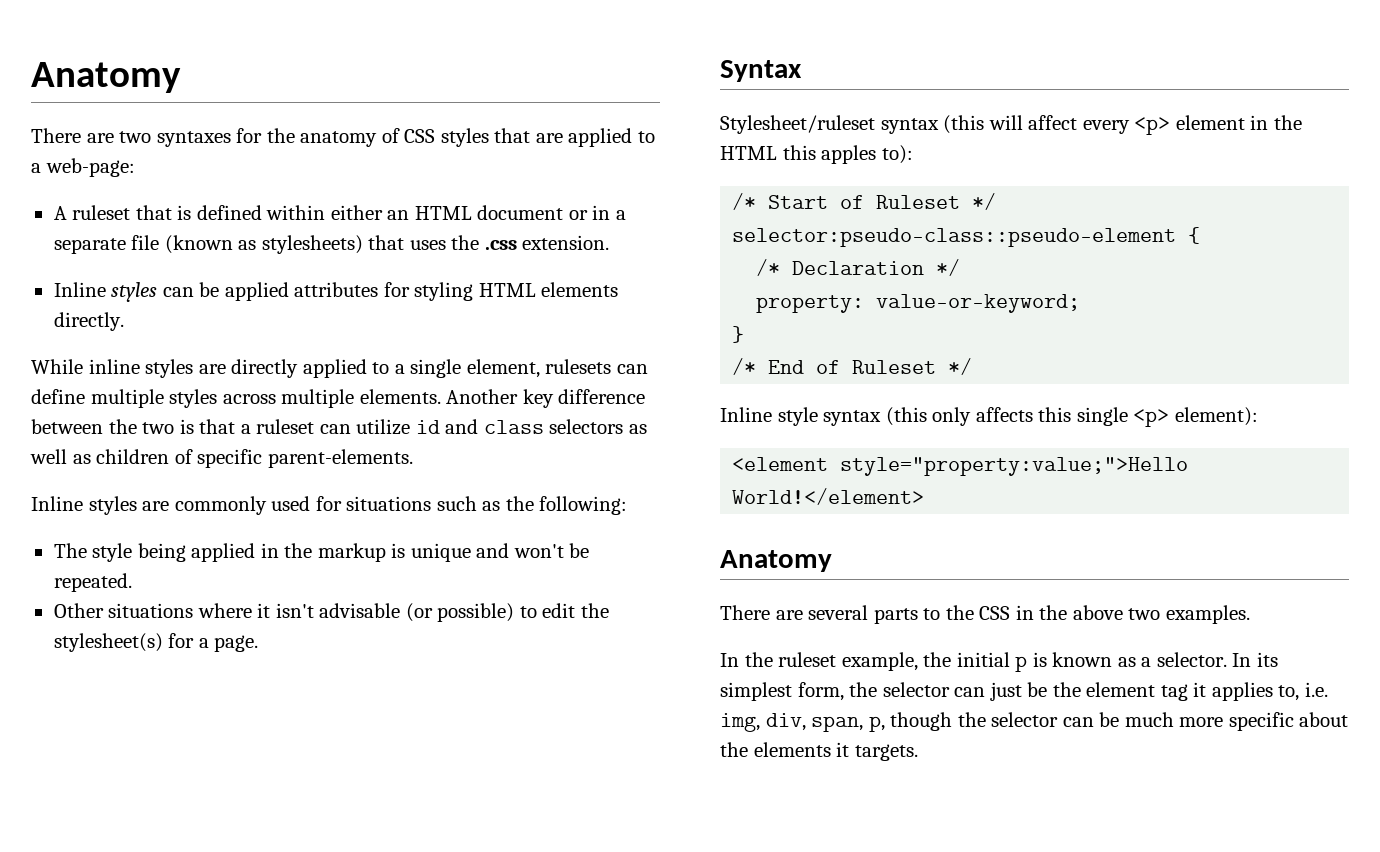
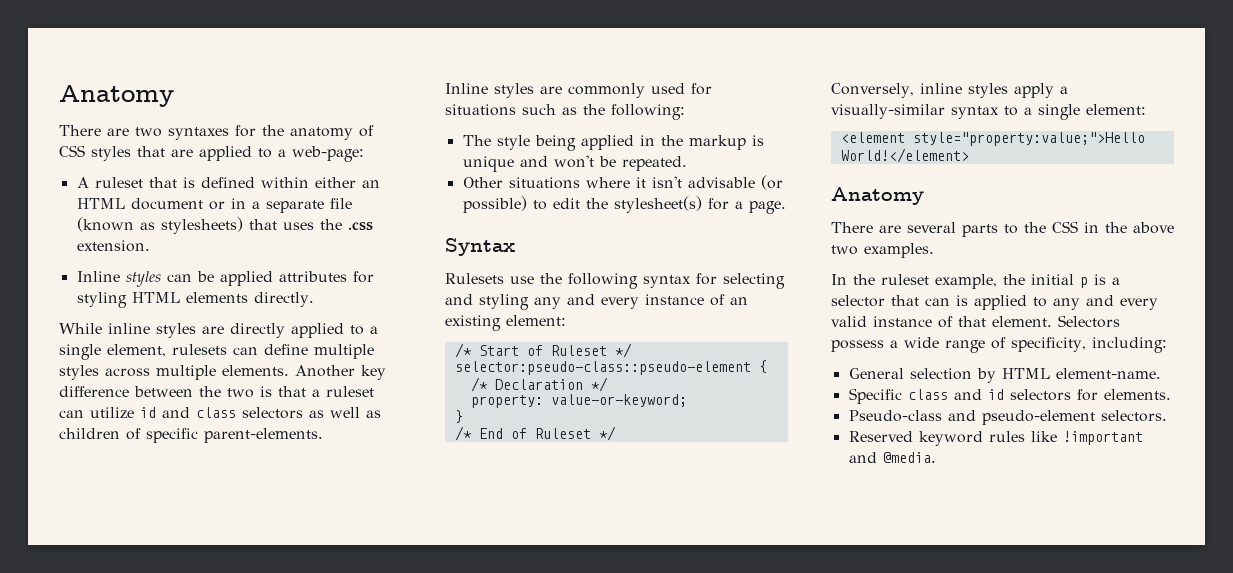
[720,115,1302,135] [720,145,913,164] Stylesheet/ruleset syntax (this will affect every <p> element in the HTML this apples to): -> [445,273,785,289] [445,294,748,310] [445,315,566,331] Rulesets use the following syntax for selecting and styling any and every instance of an existing element:
[720,407,1258,427] Inline style syntax (this only affects this single <p> element): -> [831,83,1068,98] [831,104,1146,120] Conversely, inline styles apply a visually-similar syntax to a single element:
[1052,652,1278,667] [720,682,1328,701] [720,712,1349,732] [720,742,918,761] known as a selector. In its simplest form, the selector can just be the element tag it applies to, i.e. img, div, span, p, though the selector can be much more specific about the elements it targets. -> [1112,277,1120,285] [831,295,1158,310] [831,315,1120,328] [831,337,1167,353] [848,368,1161,383] [848,388,1171,404] [848,410,1167,425] [848,431,1143,446] [848,452,936,463] a selector that can is applied to any and every valid instance of that element. Selectors possess a wide range of specificity, including: // General selection by HTML element-name. // Specific class and id selectors for elements. // Pseudo-class and pseudo-element selectors. // Reserved keyword rules like !important and @media.

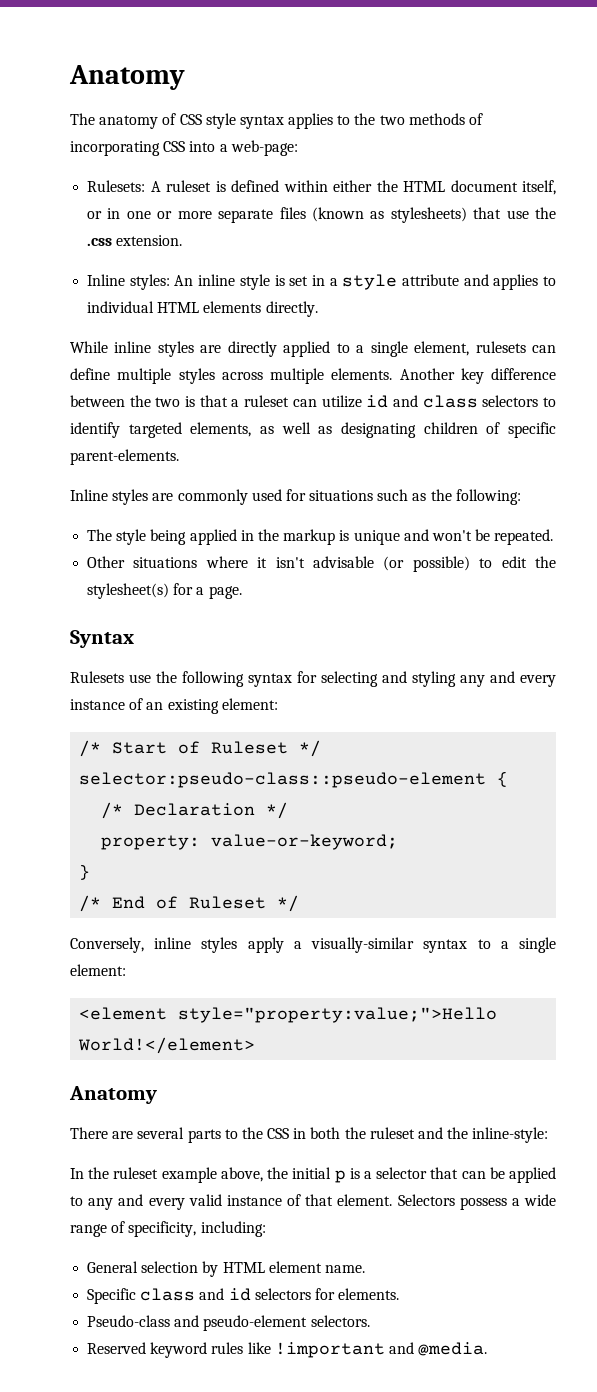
[59,85,174,107] [59,125,374,140] [59,145,272,161] Anatomy // There are two syntaxes for the anatomy of CSS styles that are applied to -> [69,65,185,90] [70,113,484,129] [70,141,216,156] Anatomy // The anatomy of CSS style syntax applies to the two methods of incorporating CSS into
(364, 154) none -> [87,180,146,192] Rulesets:
[148,177,177,188] that -> (212, 186) none
[361,180,380,188] an -> [376,180,398,192] the
(203, 204) none -> [522,180,556,195] itself,
[251,198,352,213] a separate file -> [126,207,306,223] one or more separate files
[282,222,314,230] uses -> [506,210,529,219] use
[125,271,374,287] [76,292,127,308] styles can be applied attributes for styling -> [129,274,556,290] [87,301,155,313] styles: An inline style is set in a style attribute and applies to individual
(303, 413) none -> [542,397,556,407] [70,422,252,438] to identify targeted elements,
(381, 414) none -> [340,422,416,438] designating
[1105,222,1174,234] [831,243,934,258] the above two examples. -> [310,1127,549,1143] both the ruleset and the inline-style:
[935,274,997,289] example, -> [161,1167,263,1183] example above,
[956,295,968,306] is -> [489,1167,505,1179] be
[1055,368,1161,379] element-name. -> [268,1261,365,1273] element name.

